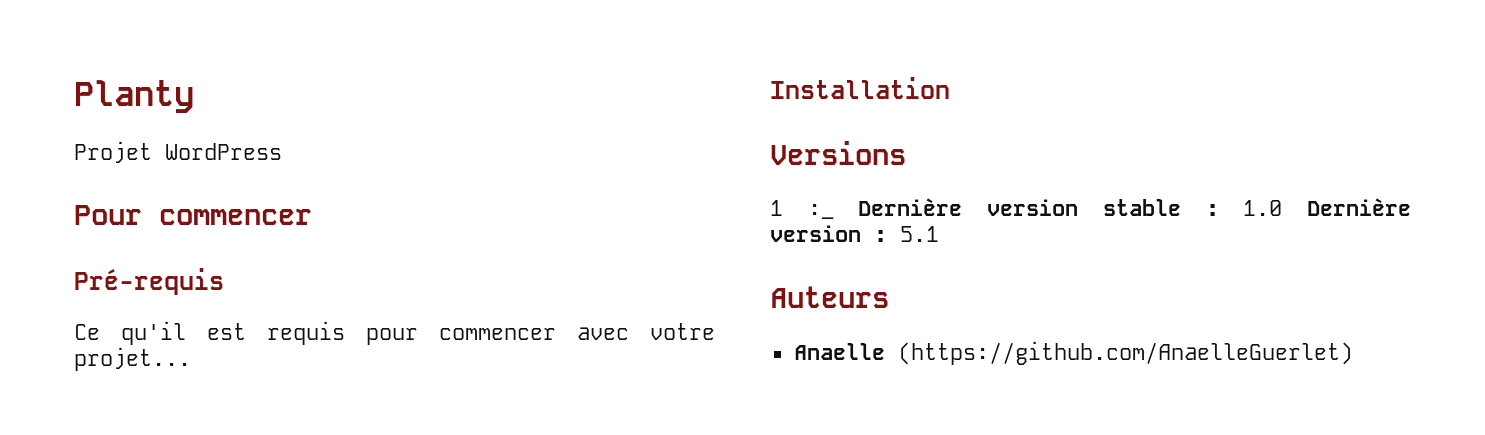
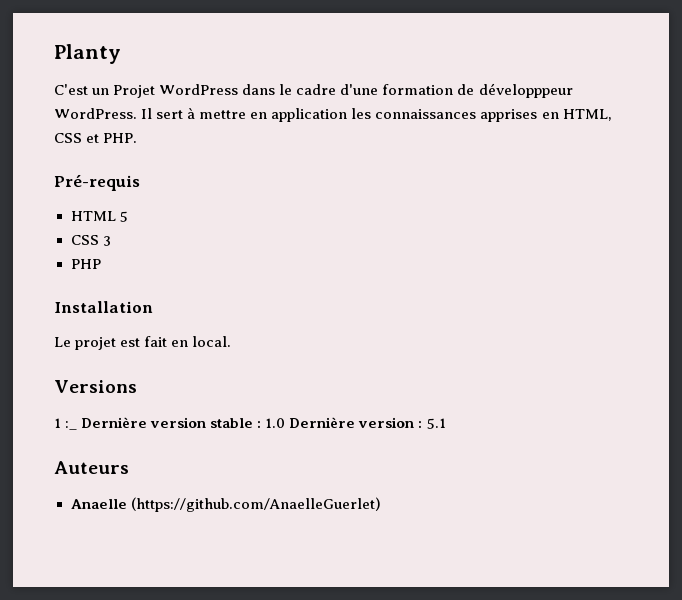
(194, 96) none -> [54,84,110,95] C'est un
[74,205,312,225] [74,268,224,295] [74,321,715,345] [74,347,191,371] [770,77,950,99] // Pour commencer // Pré-requis // Ce qu'il est requis pour commencer avec votre projet... // Installation -> [242,83,573,98] [54,107,612,122] [54,133,138,143] [54,174,140,191] [70,211,128,222] [70,235,111,246] [70,259,101,269] [54,301,153,313] [54,336,232,350] dans le cadre d'une formation de développpeur WordPress. Il sert à mettre en application les connaissances apprises en HTML, CSS et PHP. // Pré-requis // HTML 5 // CSS 3 // PHP // Installation // Le projet est fait en local.

